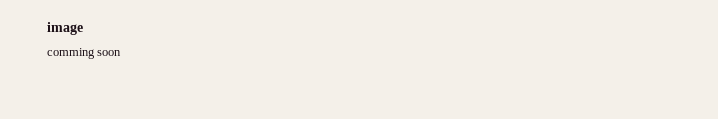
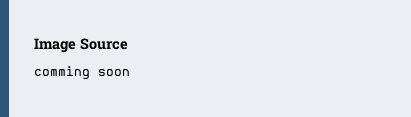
[47,22,83,35] image -> [34,38,128,53] Image Source

